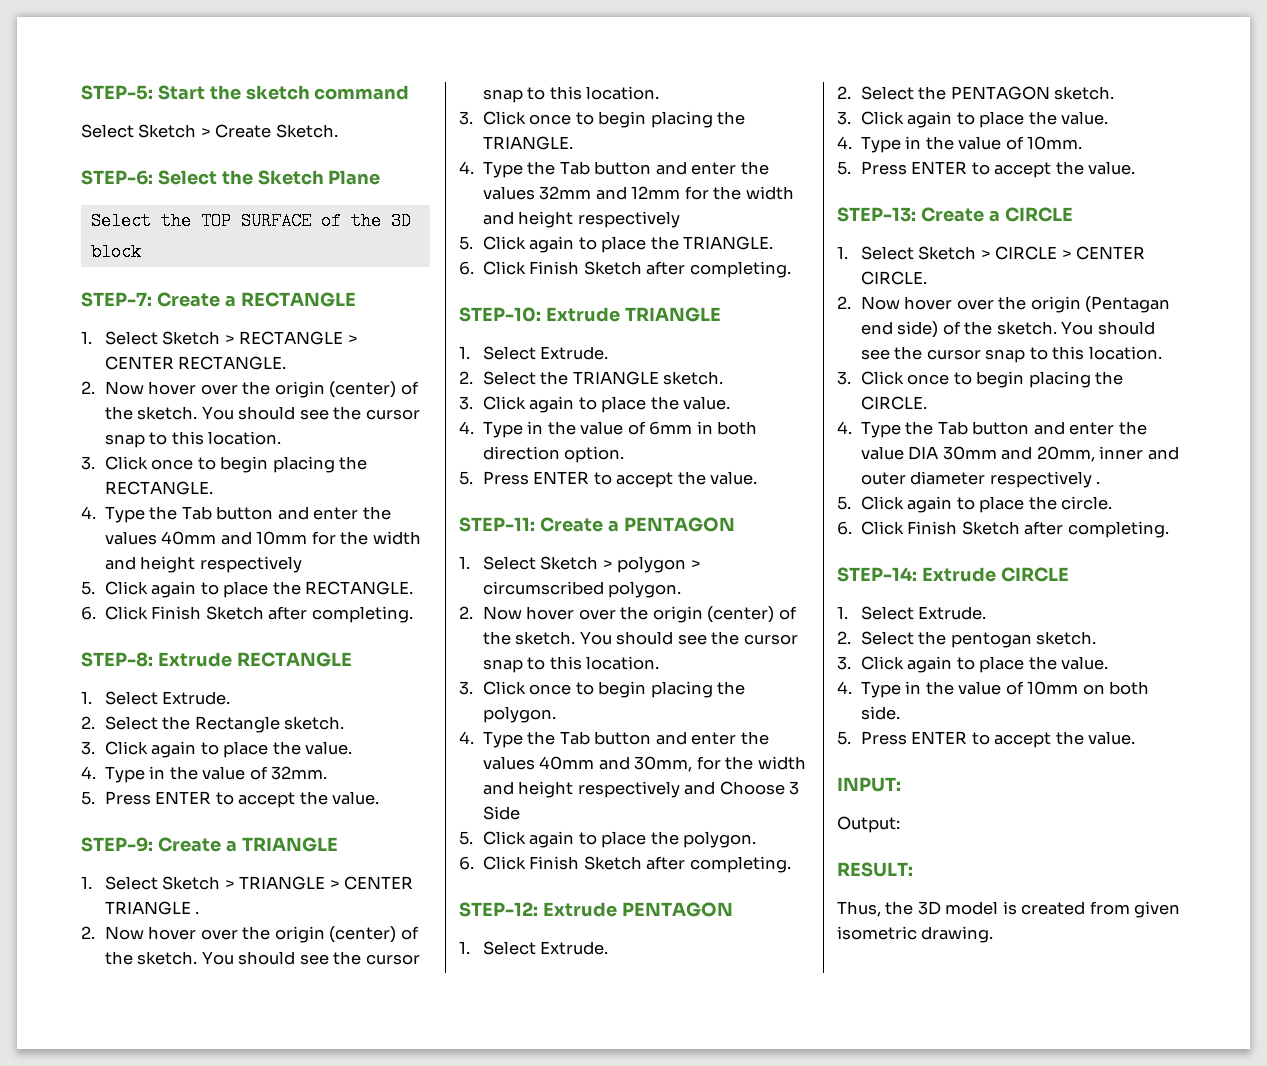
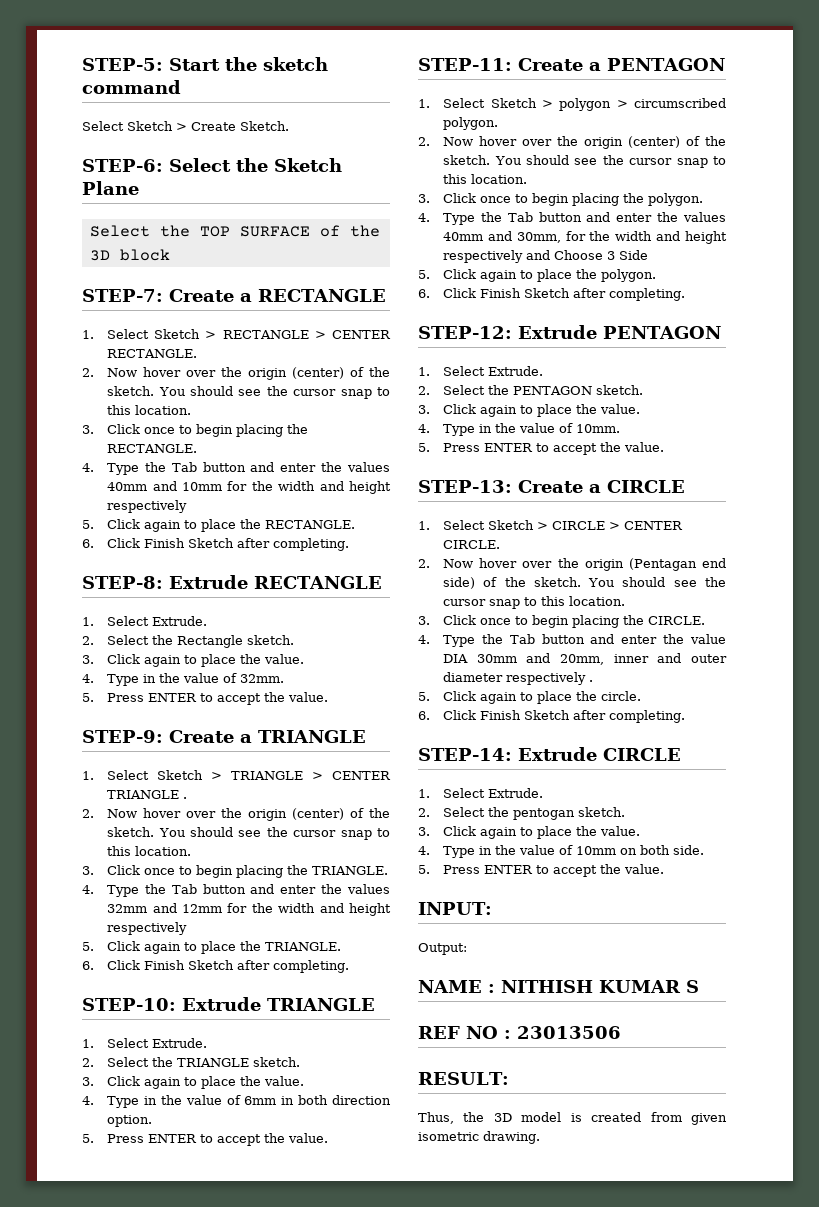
(900, 824) none -> [418,980,699,993] [418,1026,621,1039] // NAME : NITHISH KUMAR S // REF NO : 23013506

